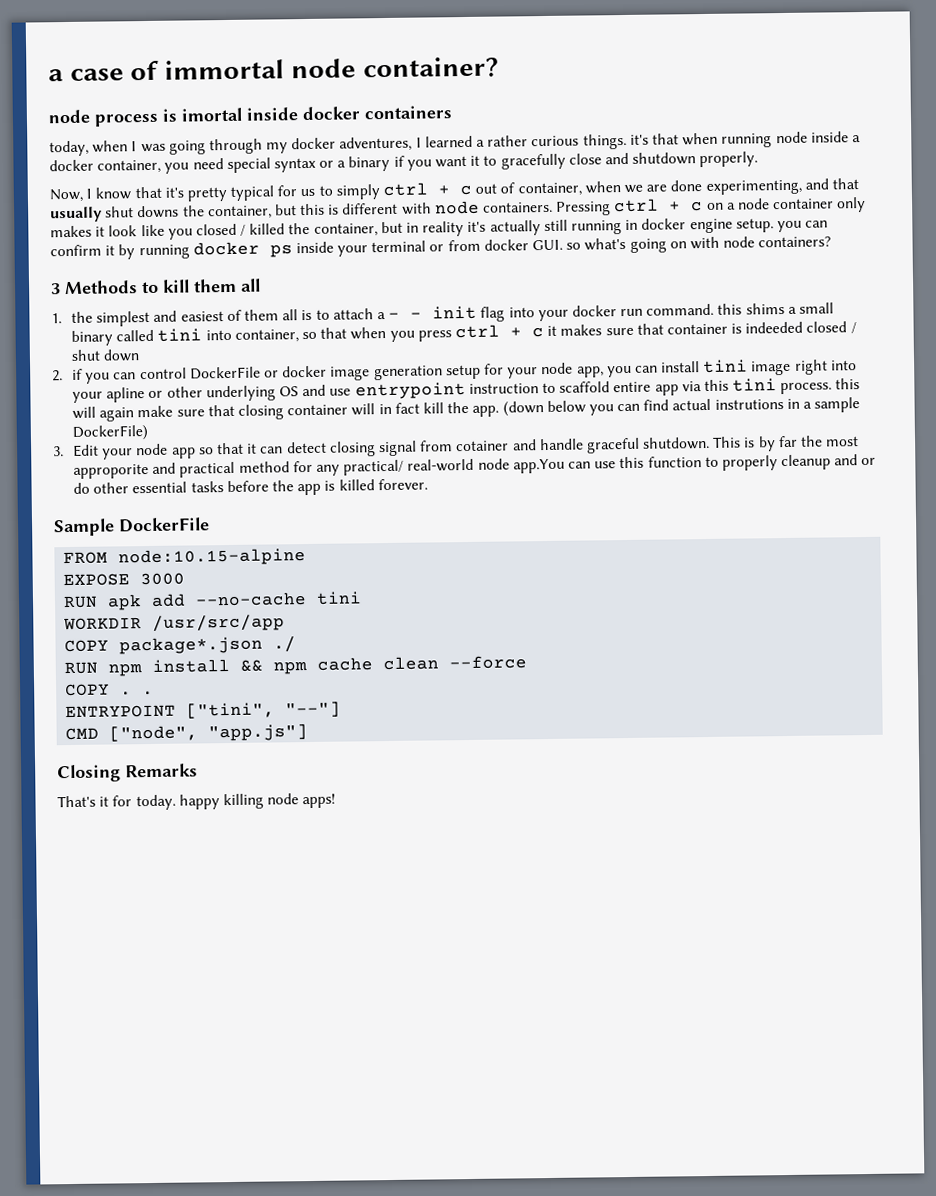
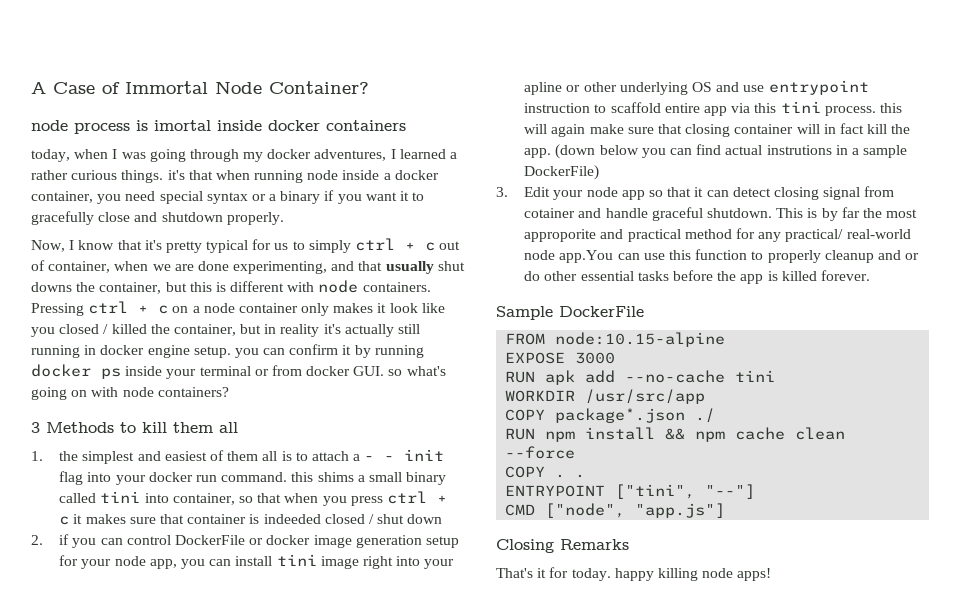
[48,56,499,82] a case of immortal node container? -> [31,81,369,94] A Case of Immortal Node Container?

